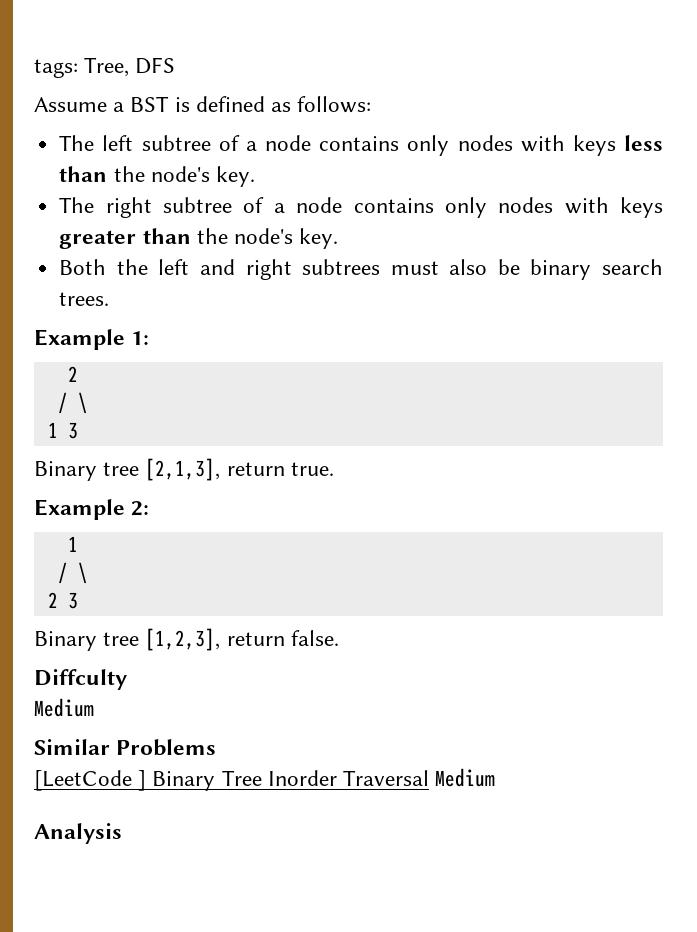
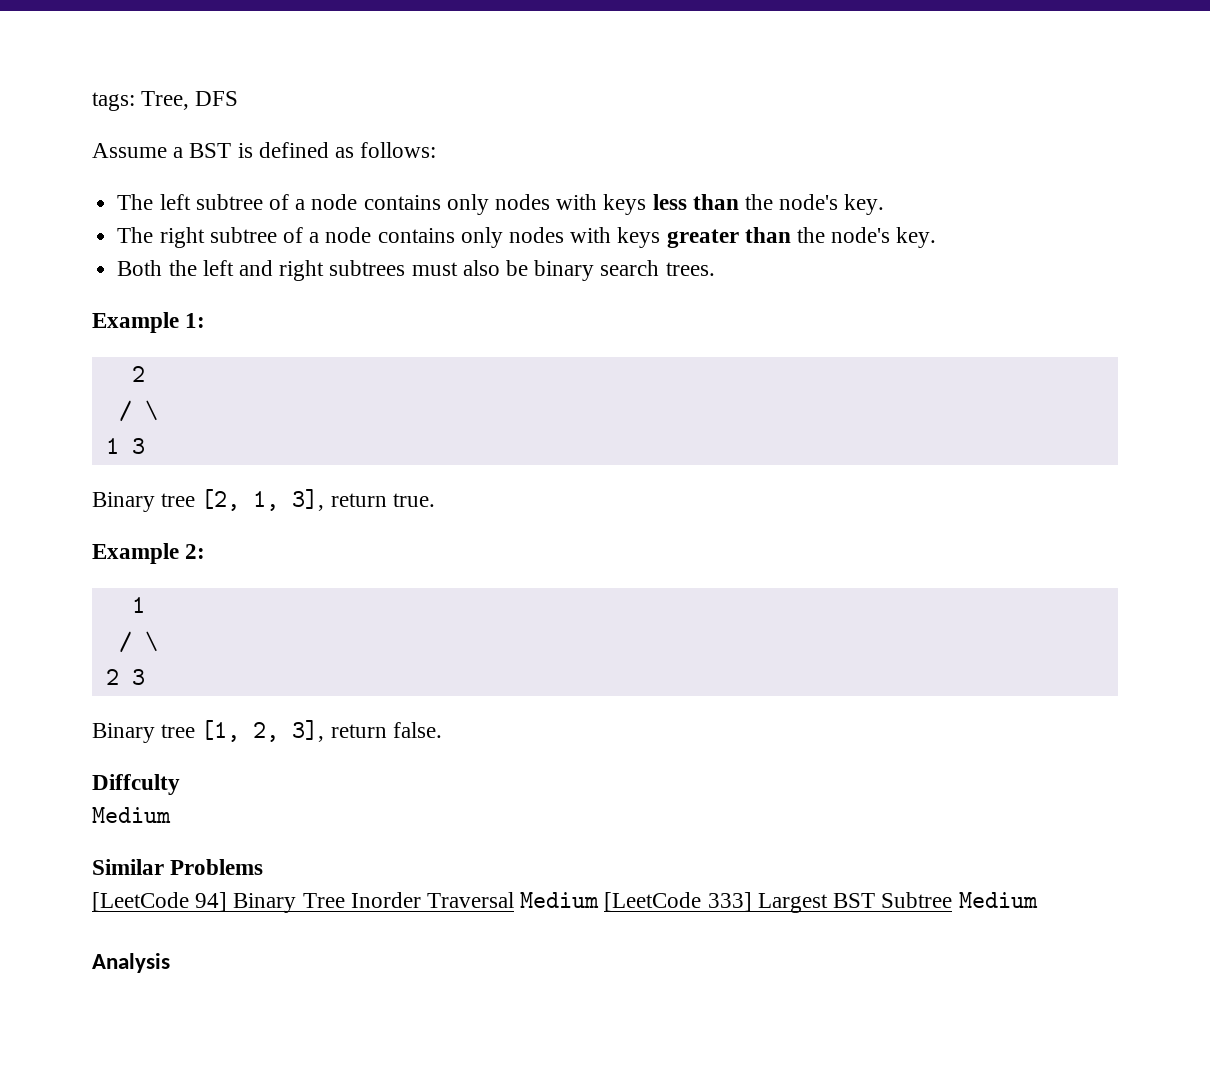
[145,458,221,481] [2,1,3], -> [201,489,325,511] [2, 1, 3],
[145,628,221,651] [1,2,3], -> [201,720,325,742] [1, 2, 3],
[138,770,147,791] ] -> [195,892,228,912] 94]
(496, 777) none -> [604,892,1038,913] [LeetCode 333] Largest BST Subtree Medium

